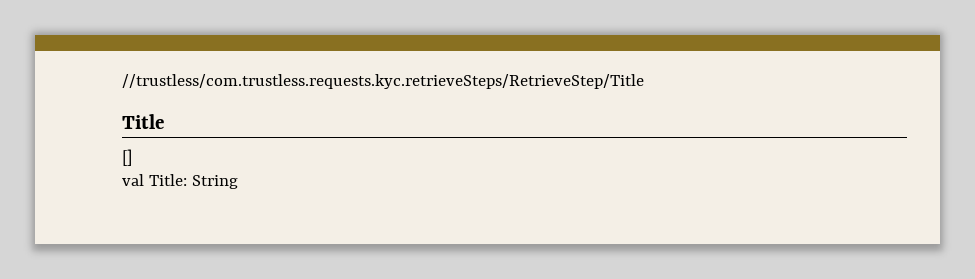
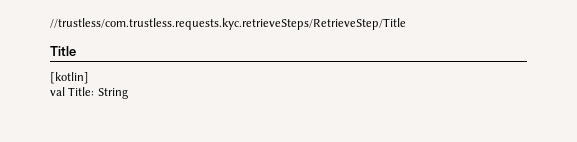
[122,149,132,166] [] -> [50,72,89,84] [kotlin]

